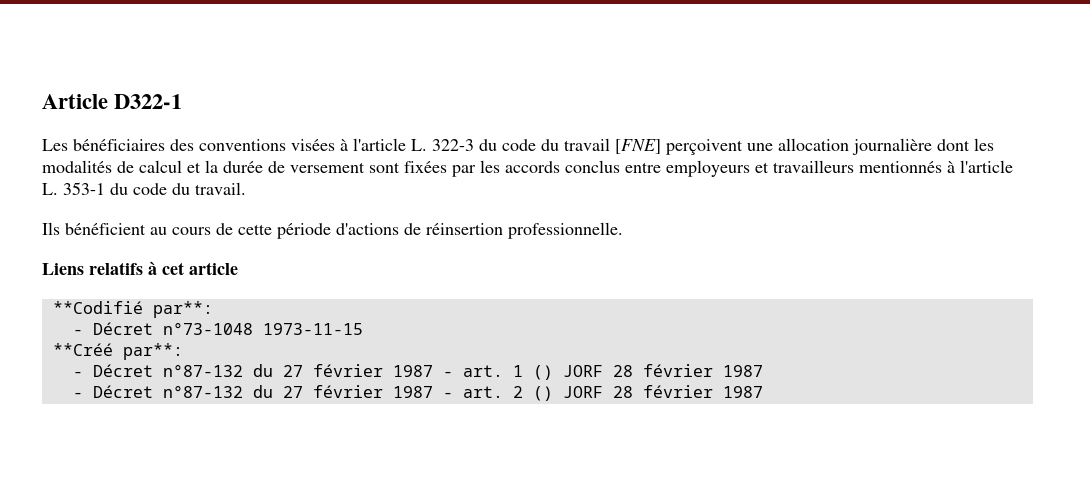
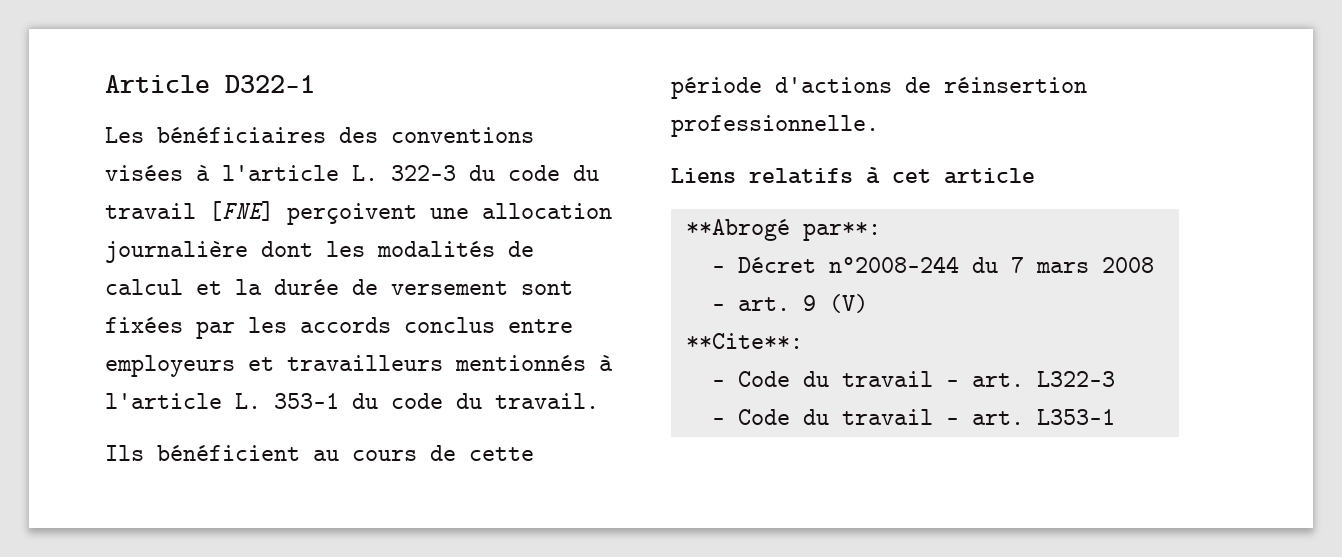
[52,301,213,318] [72,322,363,335] [52,343,183,360] [72,364,763,380] [72,385,763,401] **Codifié par**: // - Décret n°73-1048 1973-11-15 // **Créé par**: // - Décret n°87-132 du 27 février 1987 - art. 1 () JORF 28 février 1987 // - Décret n°87-132 du 27 février 1987 - art. 2 () JORF 28 février 1987 -> [685,219,881,241] [711,256,1154,273] [711,294,868,313] [685,333,803,349] [711,371,1115,387] [711,409,1115,425] **Abrogé par**: // - Décret n°2008-244 du 7 mars 2008 - art. 9 (V) // **Cite**: // - Code du travail - art. L322-3 // - Code du travail - art. L353-1

